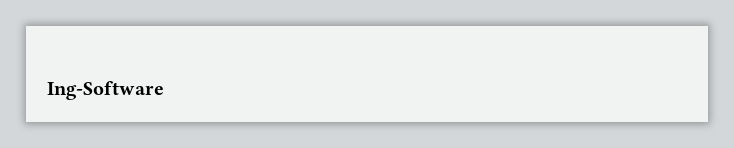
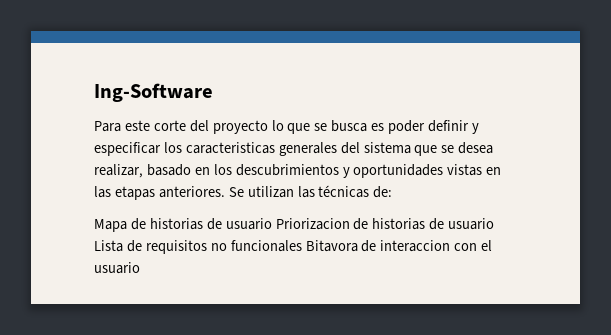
(164, 90) none -> [94,120,479,134] [94,142,494,156] [94,164,502,178] [94,185,393,200] [94,218,495,232] [94,240,493,254] [94,262,140,274] // Para este corte del proyecto lo que se busca es poder definir y especificar los caracteristicas generales del sistema que se desea realizar, basado en los descubrimientos y oportunidades vistas en las etapas anteriores. Se utilizan las técnicas de: // Mapa de historias de usuario Priorizacion de historias de usuario Lista de requisitos no funcionales Bitavora de interaccion con el usuario

